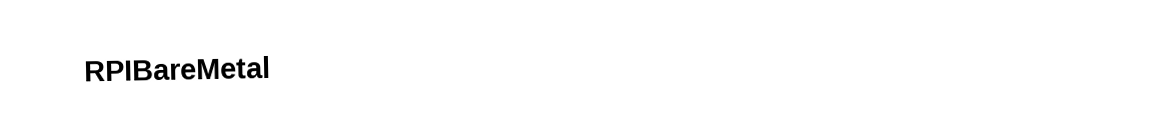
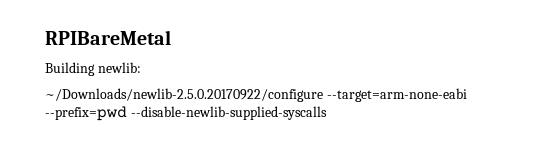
(271, 68) none -> [45,62,141,76] [45,88,467,102] [45,106,327,121] // Building newlib: // ~/Downloads/newlib-2.5.0.20170922/configure --target=arm-none-eabi --prefix=pwd --disable-newlib-supplied-syscalls

